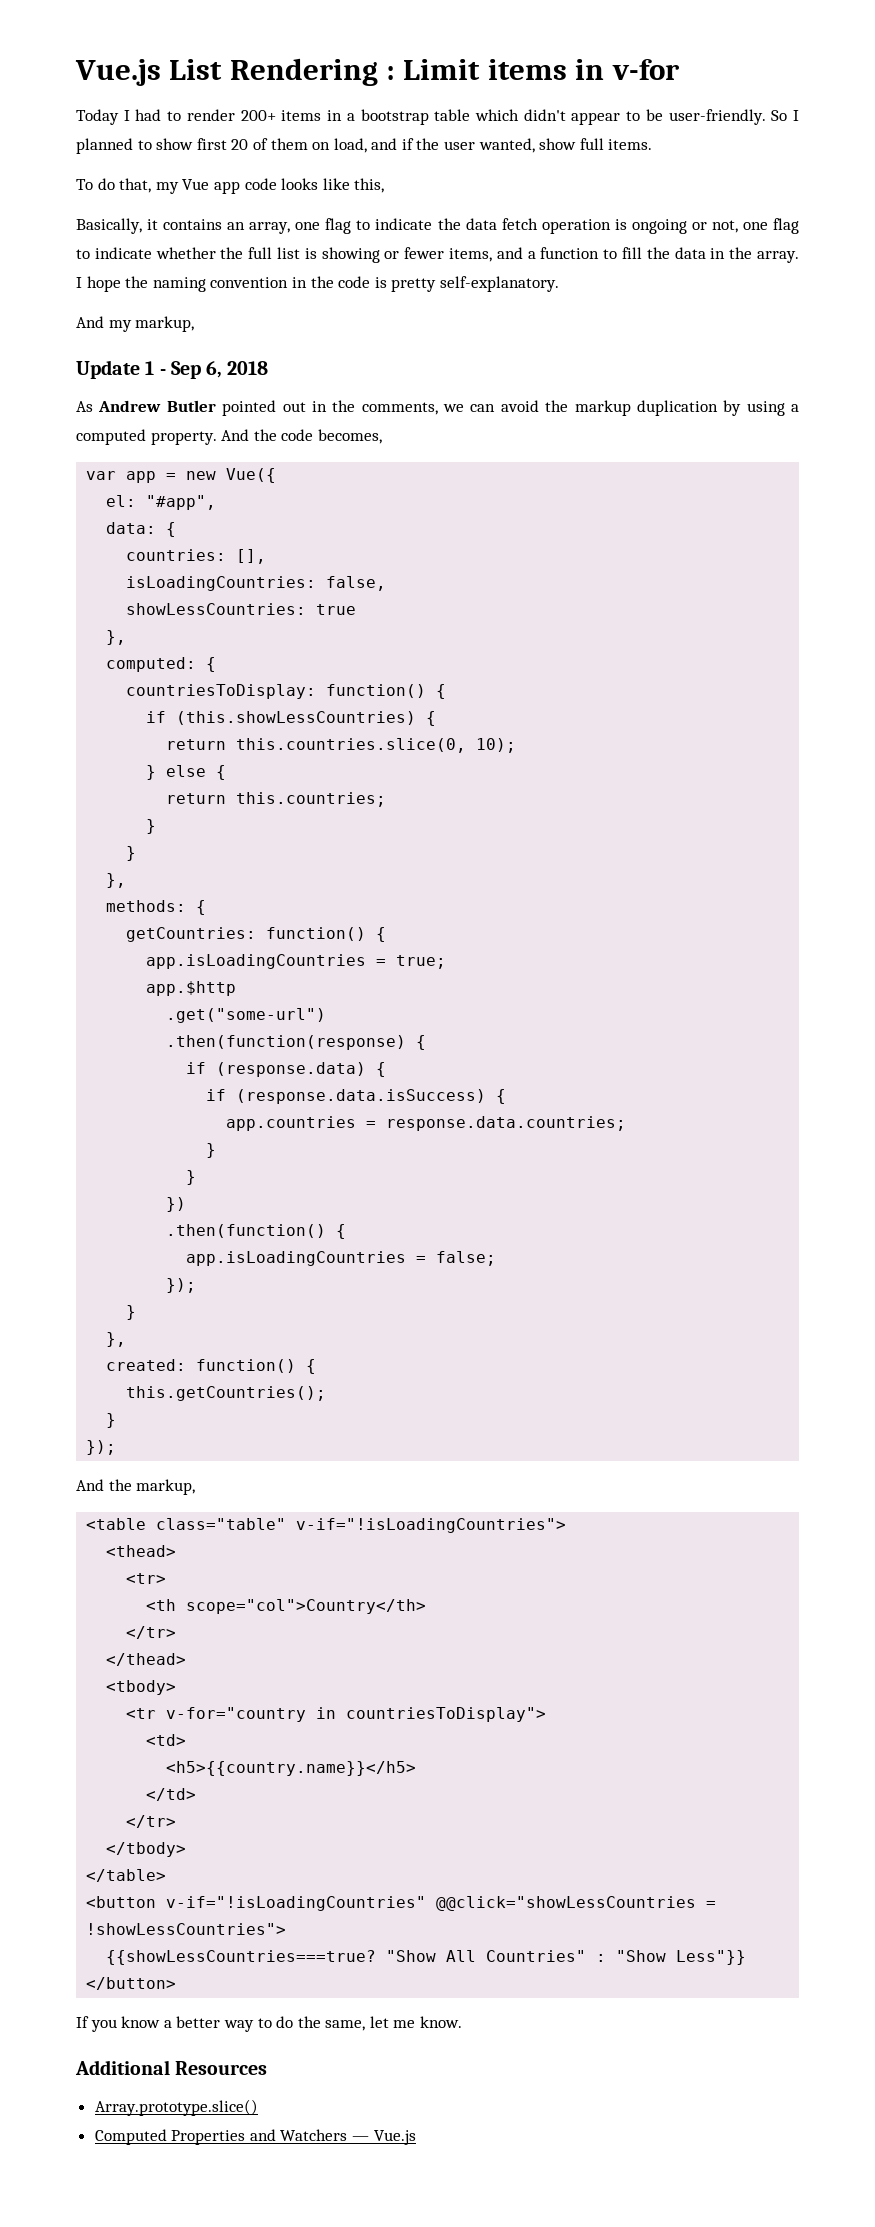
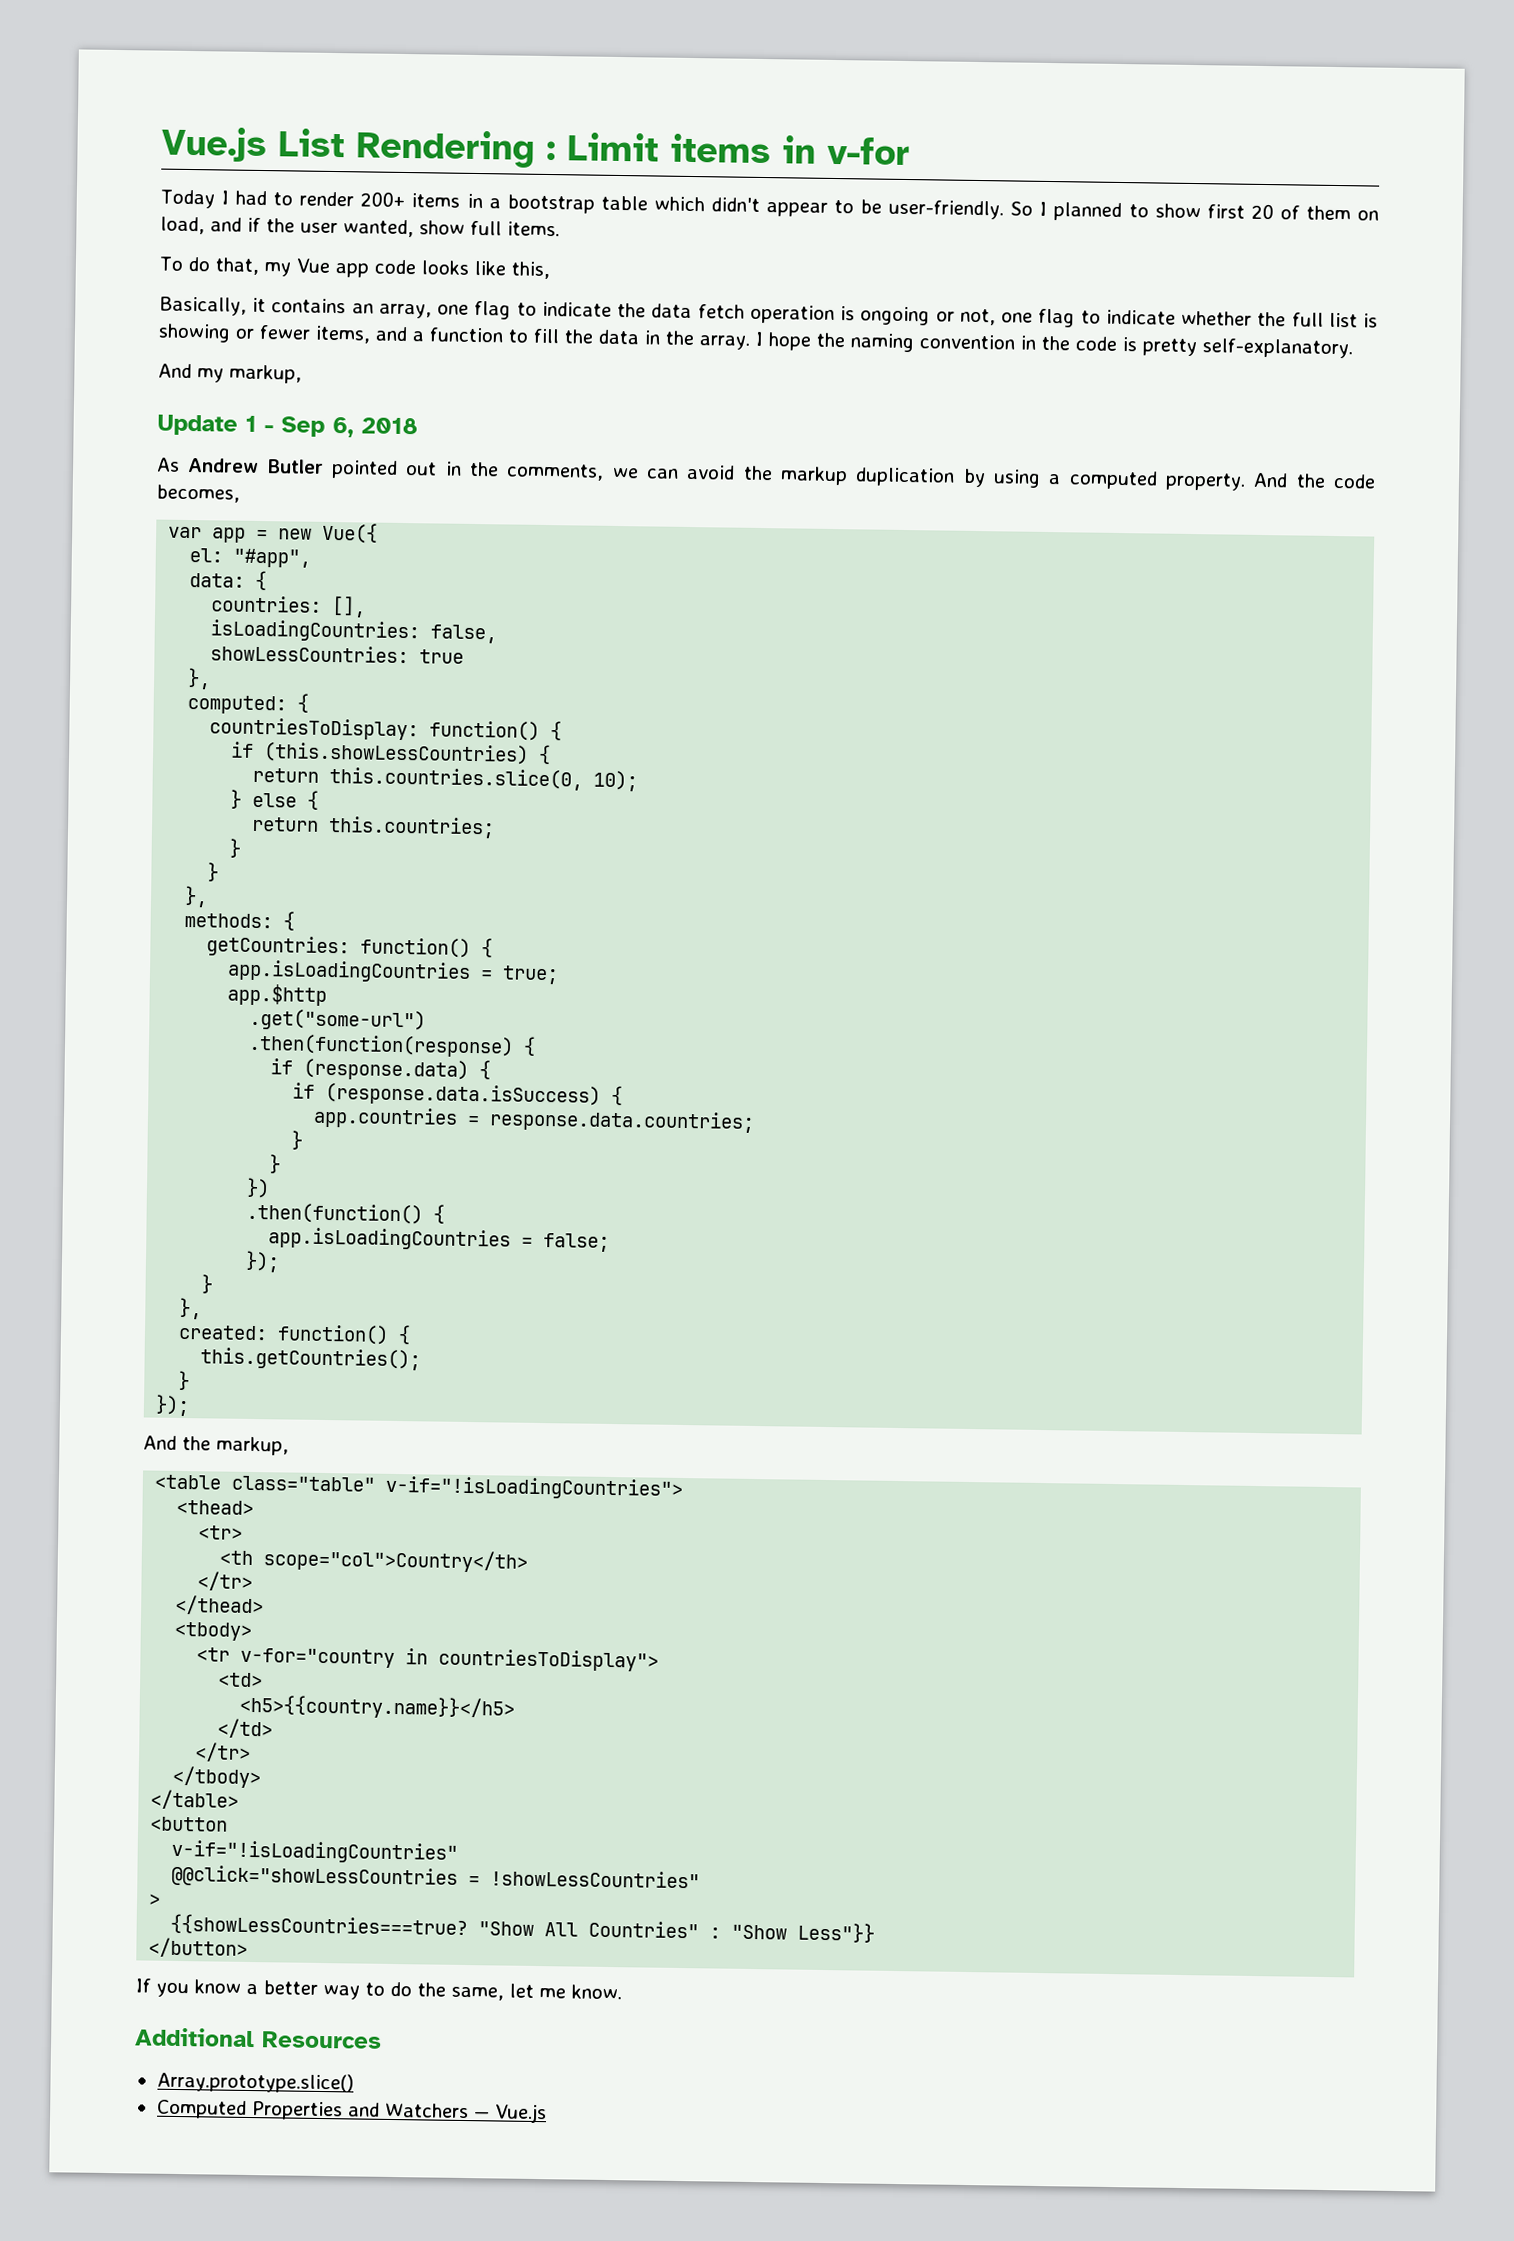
(157, 1902) none -> (229, 1824) //
(427, 1903) none -> (459, 1851) //
[86,1923,287,1935] !showLessCountries"> -> [490,1869,701,1889] [148,1893,162,1906] !showLessCountries" // >

